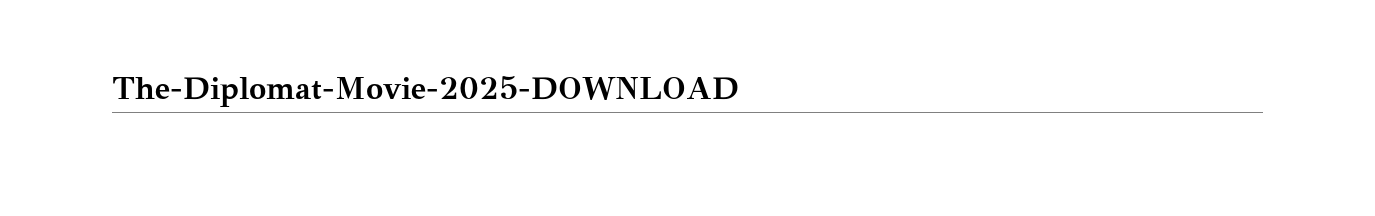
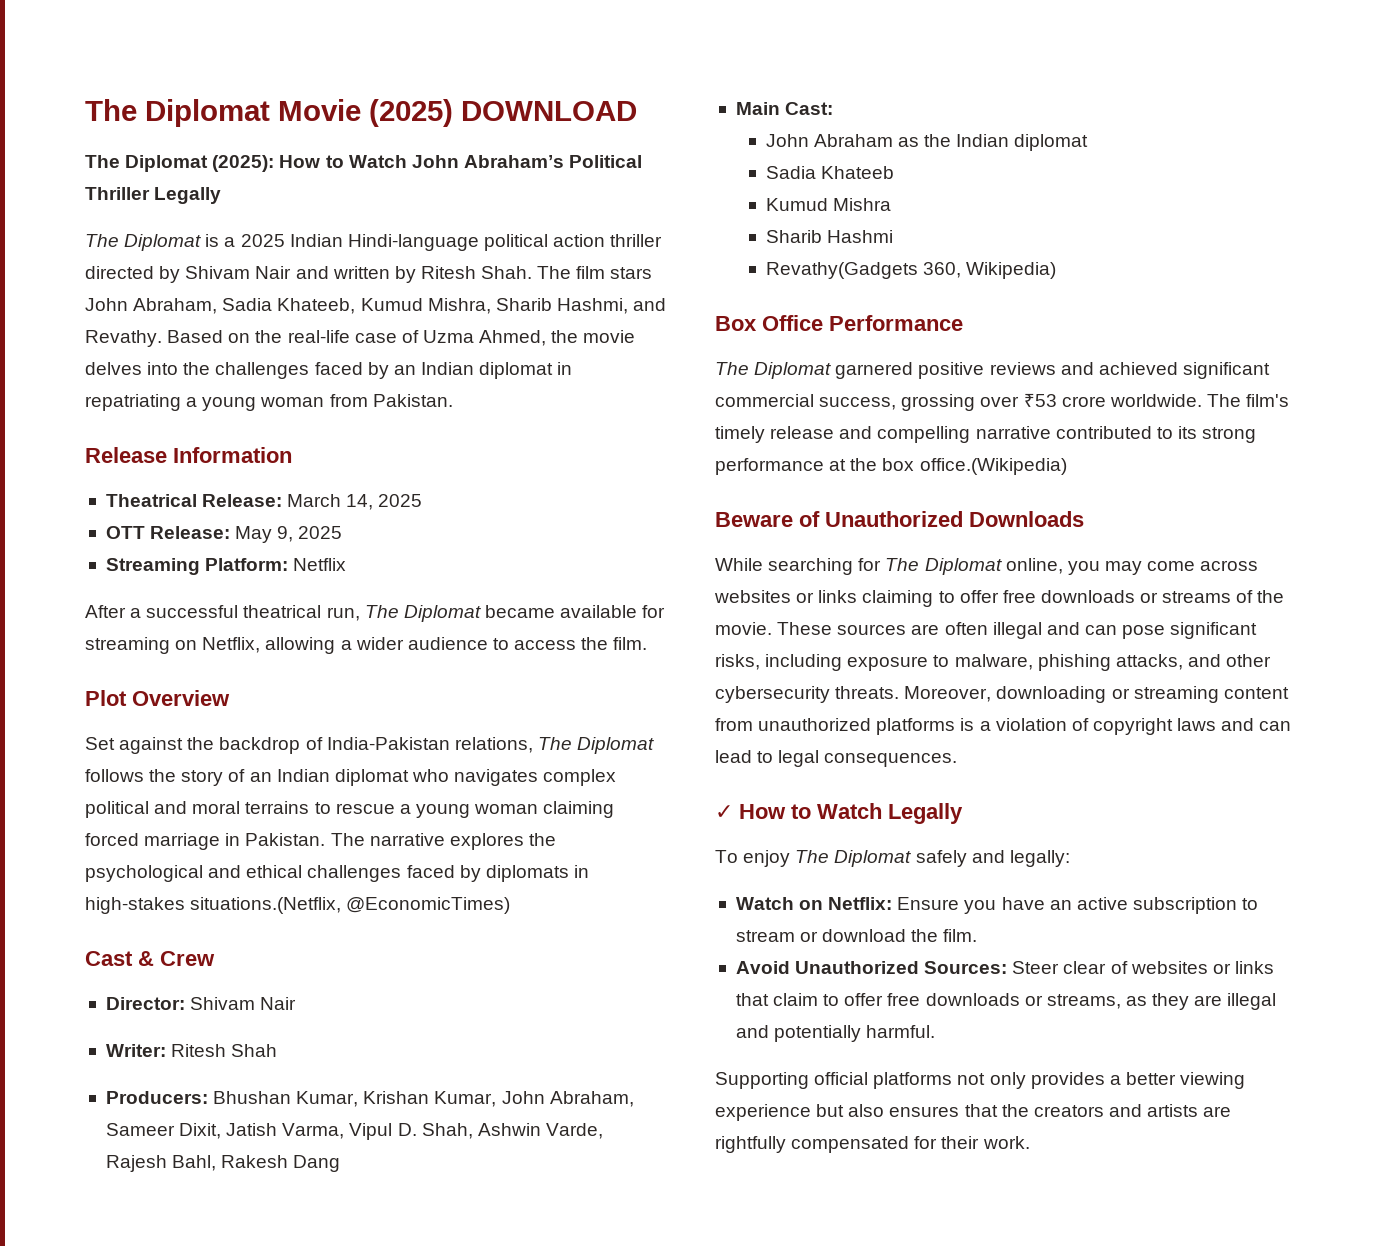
[112,76,739,107] The-Diplomat-Movie-2025-DOWNLOAD -> [85,99,637,127] [85,155,643,172] [85,187,222,204] [85,234,663,251] [85,266,653,283] [85,298,667,314] [85,330,636,347] [85,362,573,379] [85,394,453,411] [85,447,292,463] [105,494,423,510] [105,526,343,543] [105,558,347,575] [85,605,666,622] [85,637,648,654] [85,690,230,706] [85,737,655,754] [85,769,617,786] [85,801,615,818] [85,833,556,850] [85,865,589,882] [85,897,511,914] [85,951,215,966] [105,997,297,1010] [105,1044,278,1057] [105,1091,634,1107] [105,1123,603,1140] [105,1155,341,1172] [735,102,834,115] [765,134,1089,151] [765,166,894,179] [765,198,891,211] [765,230,893,243] [765,262,1057,279] [715,315,963,331] [715,362,1270,379] [715,393,1290,411] [715,426,1257,443] [715,458,1067,475] [715,511,1084,527] [715,558,1259,575] [714,590,1285,607] [715,622,1258,639] [715,654,1272,671] [715,686,1289,703] [715,718,1292,735] [715,750,958,767] [715,803,963,824] [715,850,1070,867] [735,897,1259,914] [735,929,978,942] [735,961,1274,974] [735,993,1277,1010] [735,1025,936,1042] [715,1072,1246,1089] [715,1104,1232,1121] [715,1136,1030,1153] The Diplomat Movie (2025) DOWNLOAD // The Diplomat (2025): How to Watch John Abraham’s Political Thriller Legally // The Diplomat is a 2025 Indian Hindi-language political action thriller directed by Shivam Nair and written by Ritesh Shah. The film stars John Abraham, Sadia Khateeb, Kumud Mishra, Sharib Hashmi, and Revathy. Based on the real-life case of Uzma Ahmed, the movie delves into the challenges faced by an Indian diplomat in repatriating a young woman from Pakistan. // Release Information // Theatrical Release: March 14, 2025 // OTT Release: May 9, 2025 // Streaming Platform: Netflix // After a successful theatrical run, The Diplomat became available for streaming on Netflix, allowing a wider audience to access the film. // Plot Overview // Set against the backdrop of India-Pakistan relations, The Diplomat follows the story of an Indian diplomat who navigates complex political and moral terrains to rescue a young woman claiming forced marriage in Pakistan. The narrative explores the psychological and ethical challenges faced by diplomats in high-stakes situations.(Netflix, @EconomicTimes) // Cast & Crew // Director: Shivam Nair // Writer: Ritesh Shah // Producers: Bhushan Kumar, Krishan Kumar, John Abraham, Sameer Dixit, Jatish Varma, Vipul D. Shah, Ashwin Varde, Rajesh Bahl, Rakesh Dang // Main Cast: // John Abraham as the Indian diplomat // Sadia Khateeb // Kumud Mishra // Sharib Hashmi // Revathy(Gadgets 360, Wikipedia) // Box Office Performance // The Diplomat garnered positive reviews and achieved significant commercial success, grossing over ₹53 crore worldwide. The film's timely release and compelling narrative contributed to its strong performance at the box office.(Wikipedia) // Beware of Unauthorized Downloads // While searching for The Diplomat online, you may come across websites or links claiming to offer free downloads or streams of the movie. These sources are often illegal and can pose significant risks, including exposure to malware, phishing attacks, and other cybersecurity threats. Moreover, downloading or streaming content from unauthorized platforms is a violation of copyright laws and can lead to legal consequences. // ✓ How to Watch Legally // To enjoy The Diplomat safely and legally: // Watch on Netflix: Ensure you have an active subscription to stream or download the film. // Avoid Unauthorized Sources: Steer clear of websites or links that claim to offer free downloads or streams, as they are illegal and potentially harmful. // Supporting official platforms not only provides a better viewing experience but also ensures that the creators and artists are rightfully compensated for their work.

